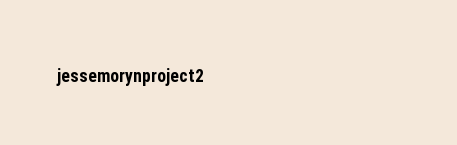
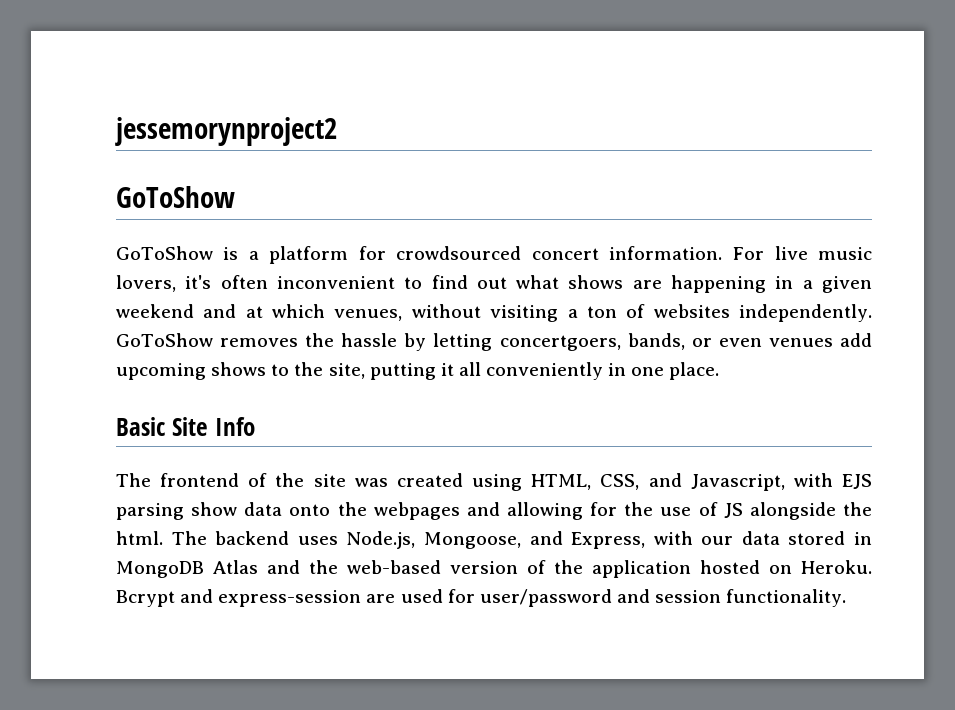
(204, 77) none -> [116,186,235,208] [116,246,872,264] [116,275,872,293] [116,304,873,322] [116,333,872,351] [116,362,720,380] [116,417,255,436] [116,473,872,491] [116,502,872,520] [116,531,873,549] [116,560,872,578] [116,589,847,607] // GoToShow // GoToShow is a platform for crowdsourced concert information. For live music lovers, it's often inconvenient to find out what shows are happening in a given weekend and at which venues, without visiting a ton of websites independently. GoToShow removes the hassle by letting concertgoers, bands, or even venues add upcoming shows to the site, putting it all conveniently in one place. // Basic Site Info // The frontend of the site was created using HTML, CSS, and Javascript, with EJS parsing show data onto the webpages and allowing for the use of JS alongside the html. The backend uses Node.js, Mongoose, and Express, with our data stored in MongoDB Atlas and the web-based version of the application hosted on Heroku. Bcrypt and express-session are used for user/password and session functionality.

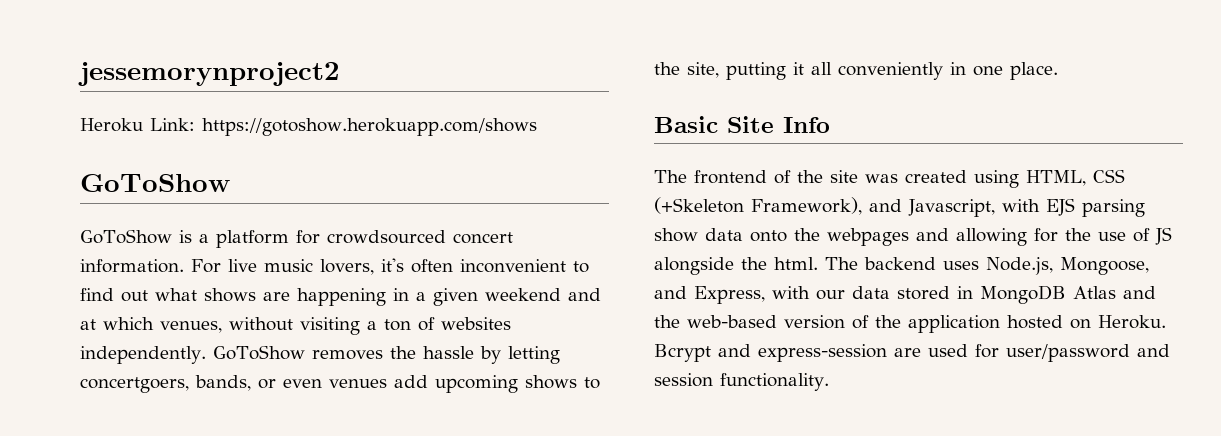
(337, 131) none -> [80,118,537,136] // Heroku Link: https://gotoshow.herokuapp.com/shows
[600,474,640,490] CSS, -> [1093,169,1125,183] [654,197,862,215] CSS (+Skeleton Framework),

